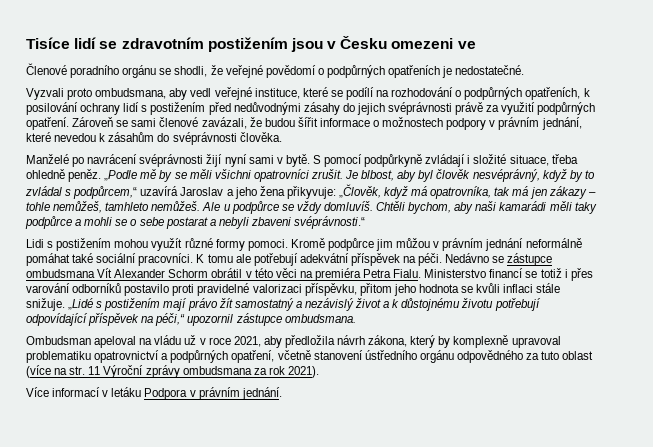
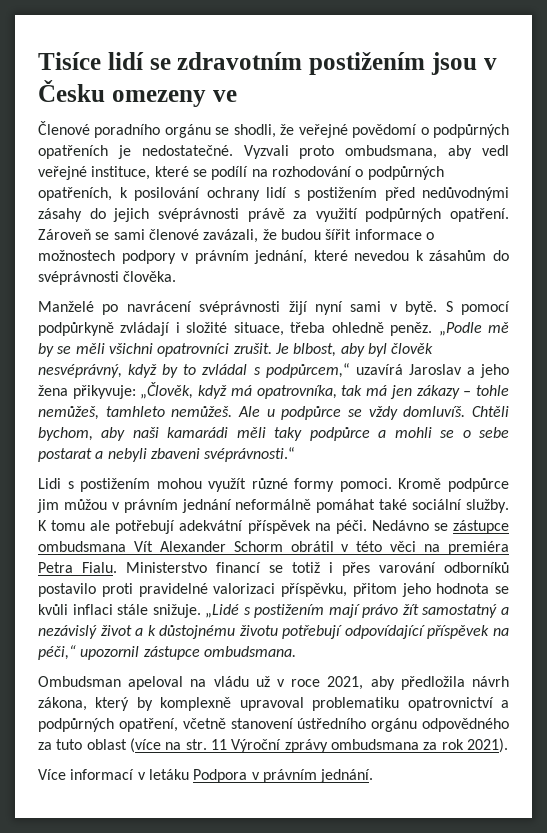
[391,38,454,49] omezeni -> [111,90,206,107] omezeny
(525, 70) // -> (233, 150) none
[138,253,194,266] pracovníci. -> [466,499,510,513] služby.

